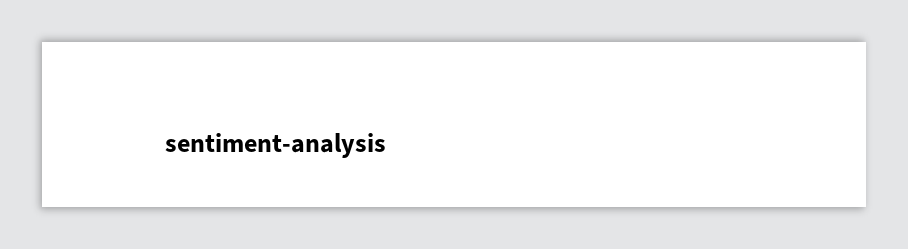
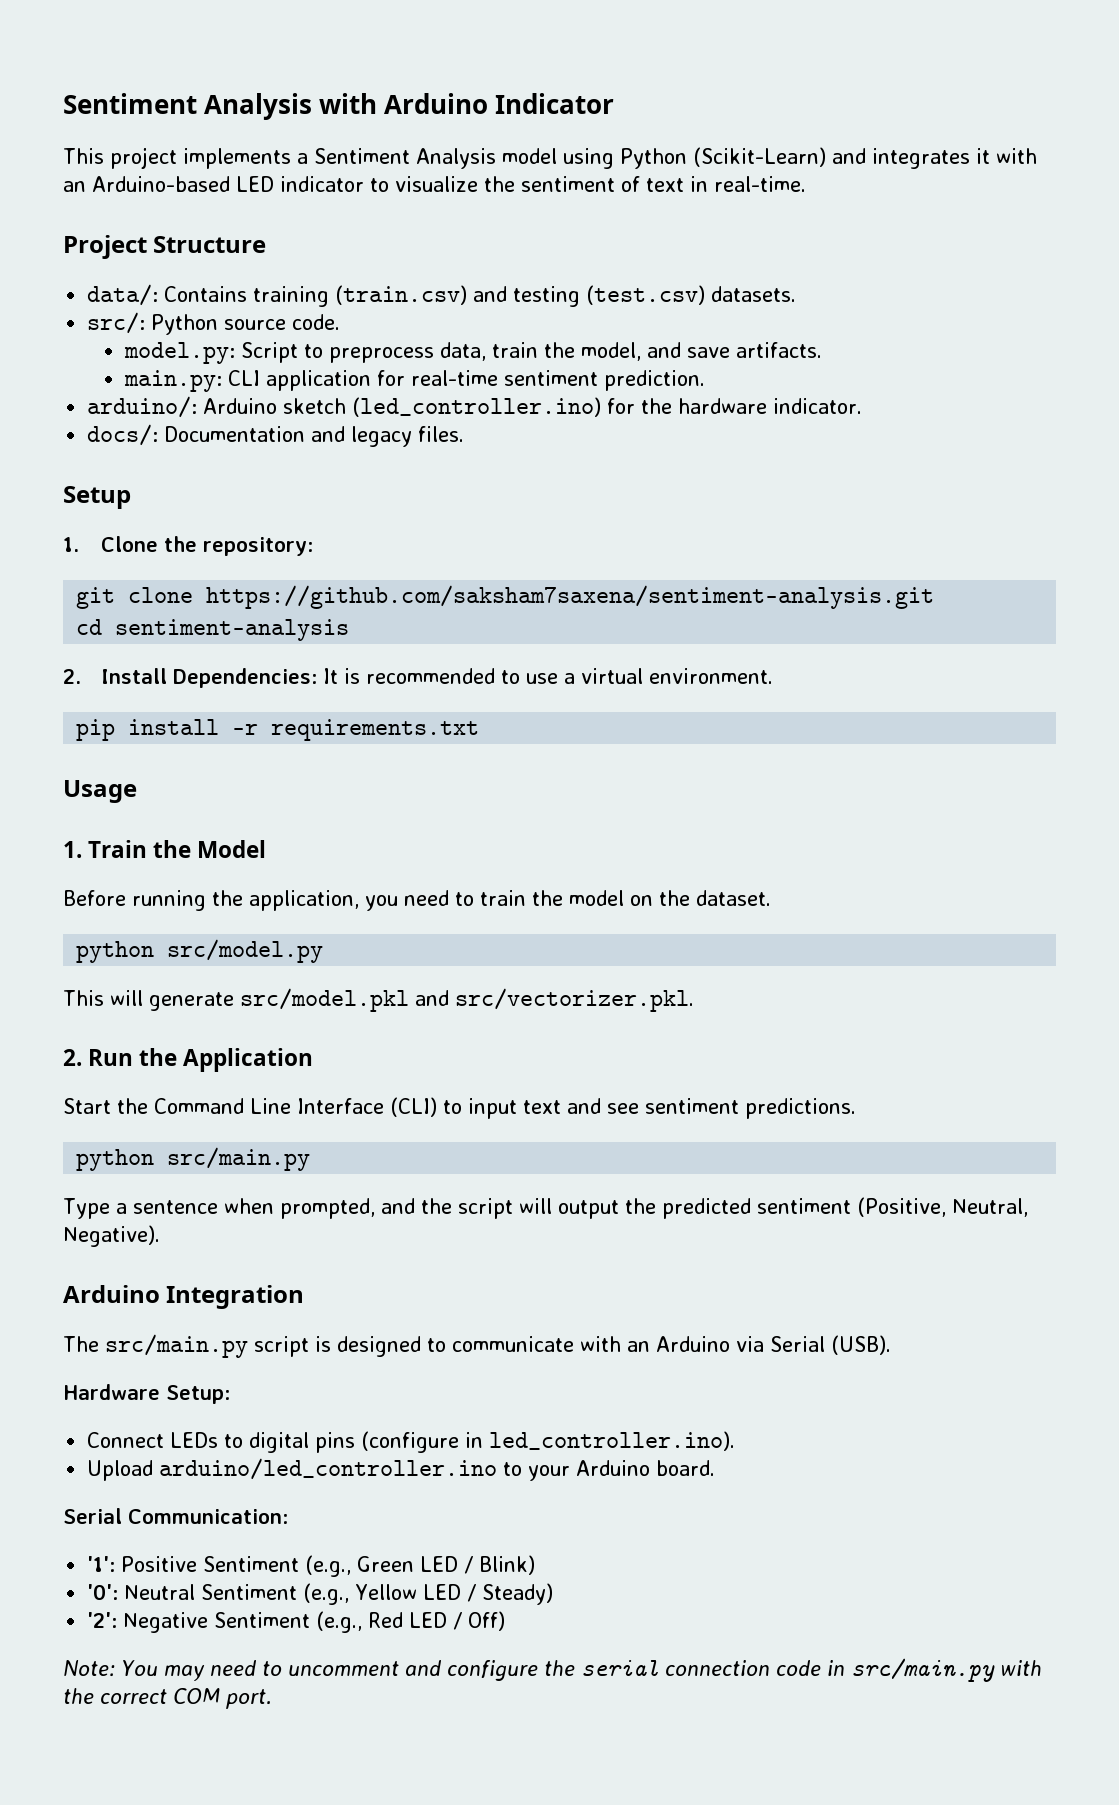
[165,133,386,158] sentiment-analysis -> [63,93,615,120] [63,147,1037,169] [63,176,806,192] [63,235,267,259] [87,284,797,307] [87,312,341,335] [124,342,823,364] [124,370,706,392] [87,396,863,418] [87,424,465,447] [63,486,131,509] [63,536,313,556] [76,585,935,609] [76,619,350,641] [63,668,773,688] [76,719,480,741] [63,780,137,803] [63,840,267,858] [63,890,771,911] [76,939,324,963] [63,988,694,1012] [63,1048,314,1072] [63,1097,856,1119] [76,1147,311,1171] [63,1197,1028,1219] [63,1225,160,1247] [63,1285,305,1309] [63,1334,891,1358] [63,1384,230,1404] [87,1431,736,1453] [87,1458,716,1481] [63,1508,288,1524] [87,1555,536,1577] [87,1583,554,1605] [87,1611,506,1633] [63,1658,1042,1682] [63,1688,272,1709] Sentiment Analysis with Arduino Indicator // This project implements a Sentiment Analysis model using Python (Scikit-Learn) and integrates it with an Arduino-based LED indicator to visualize the sentiment of text in real-time. // Project Structure // data/: Contains training (train.csv) and testing (test.csv) datasets. // src/: Python source code. // model.py: Script to preprocess data, train the model, and save artifacts. // main.py: CLI application for real-time sentiment prediction. // arduino/: Arduino sketch (led_controller.ino) for the hardware indicator. // docs/: Documentation and legacy files. // Setup // 1. Clone the repository: // git clone https://github.com/saksham7saxena/sentiment-analysis.git // cd sentiment-analysis // 2. Install Dependencies: It is recommended to use a virtual environment. // pip install -r requirements.txt // Usage // 1. Train the Model // Before running the application, you need to train the model on the dataset. // python src/model.py // This will generate src/model.pkl and src/vectorizer.pkl. // 2. Run the Application // Start the Command Line Interface (CLI) to input text and see sentiment predictions. // python src/main.py // Type a sentence when prompted, and the script will output the predicted sentiment (Positive, Neutral, Negative). // Arduino Integration // The src/main.py script is designed to communicate with an Arduino via Serial (USB). // Hardware Setup: // Connect LEDs to digital pins (configure in led_controller.ino). // Upload arduino/led_controller.ino to your Arduino board. // Serial Communication: // '1': Positive Sentiment (e.g., Green LED / Blink) // '0': Neutral Sentiment (e.g., Yellow LED / Steady) // '2': Negative Sentiment (e.g., Red LED / Off) // Note: You may need to uncomment and configure the serial connection code in src/main.py with the correct COM port.

